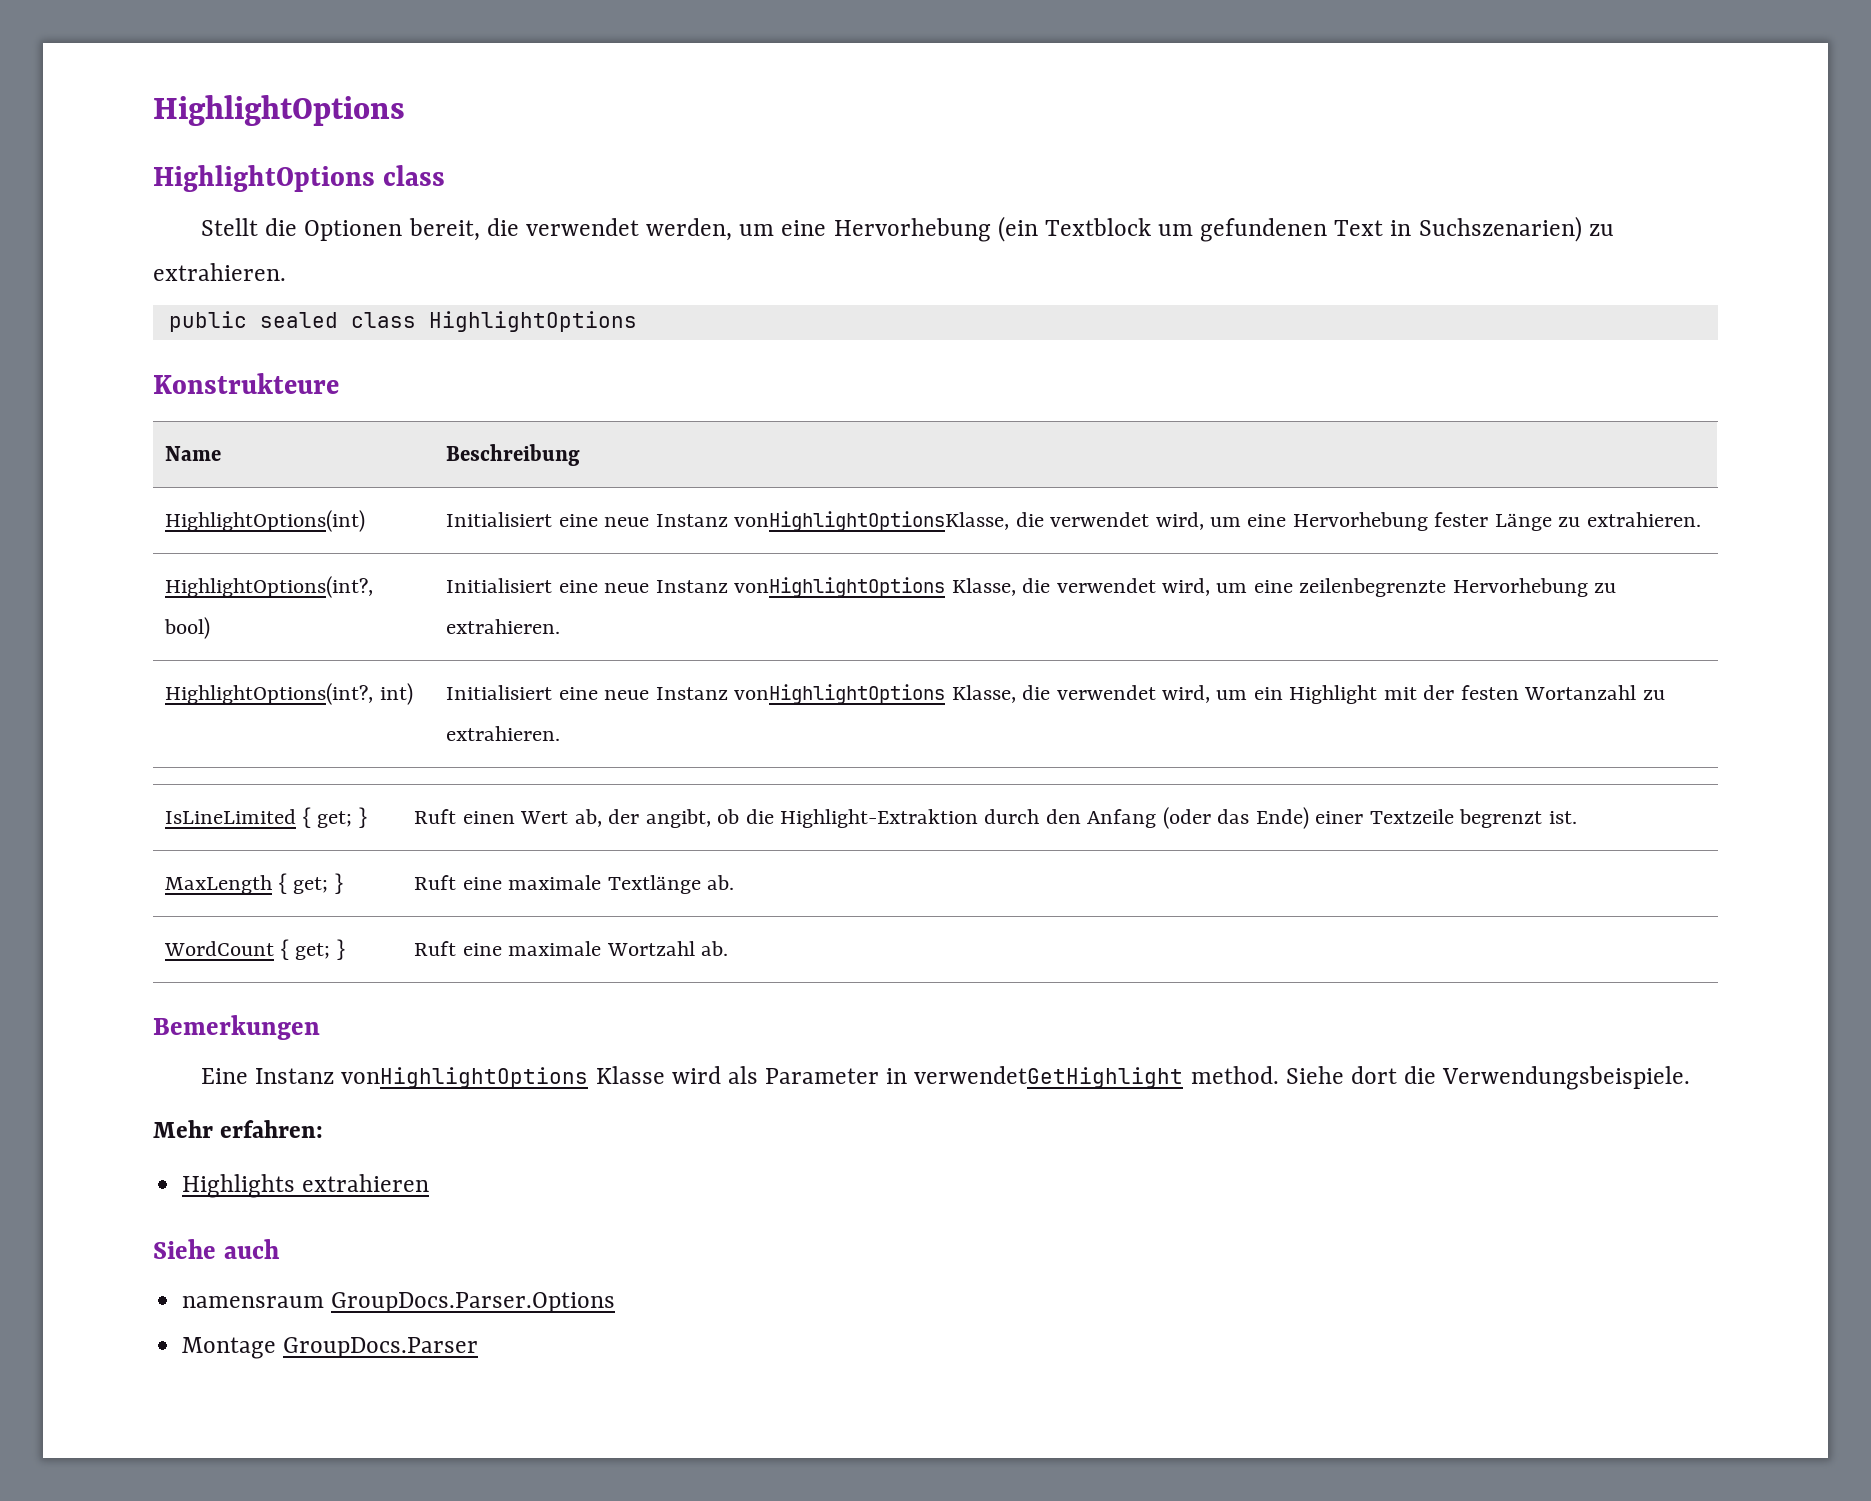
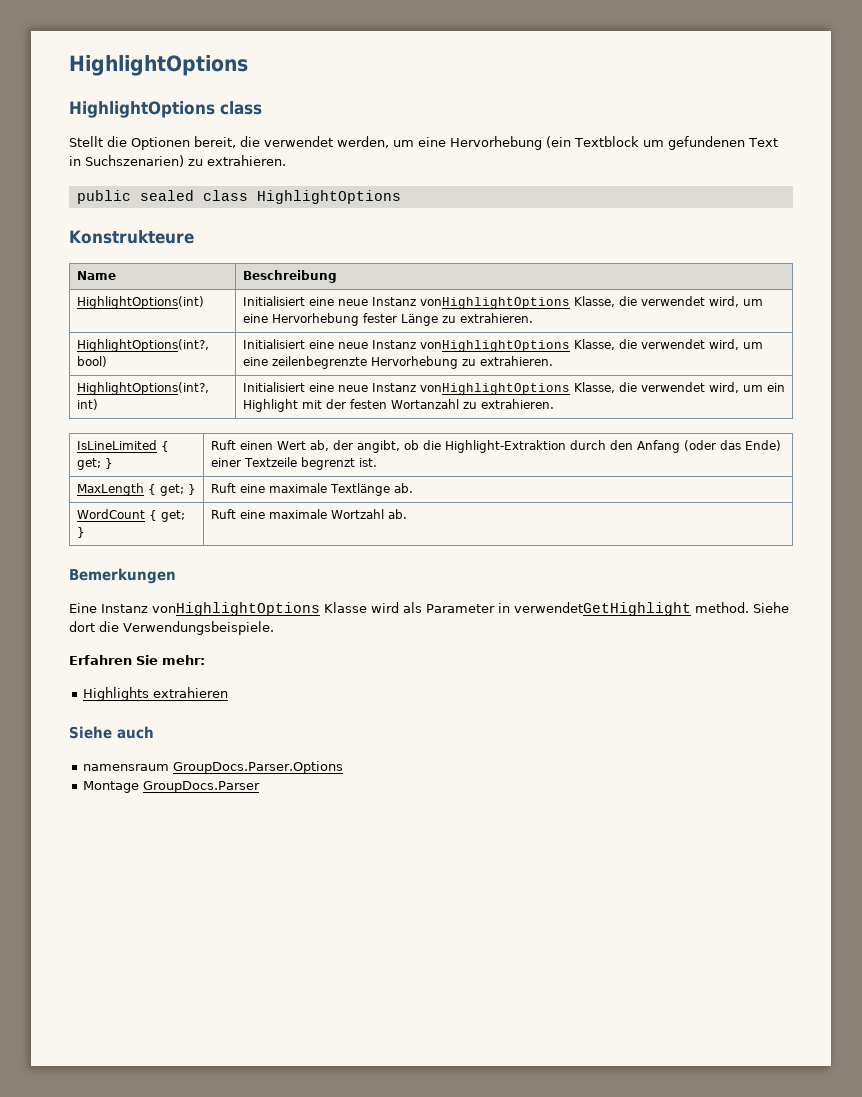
[734,511,1010,531] vonHighlightOptionsKlasse, -> [419,296,615,309] vonHighlightOptions Klasse,
[153,1120,324,1138] Mehr erfahren: -> [69,655,205,665] Erfahren Sie mehr:

